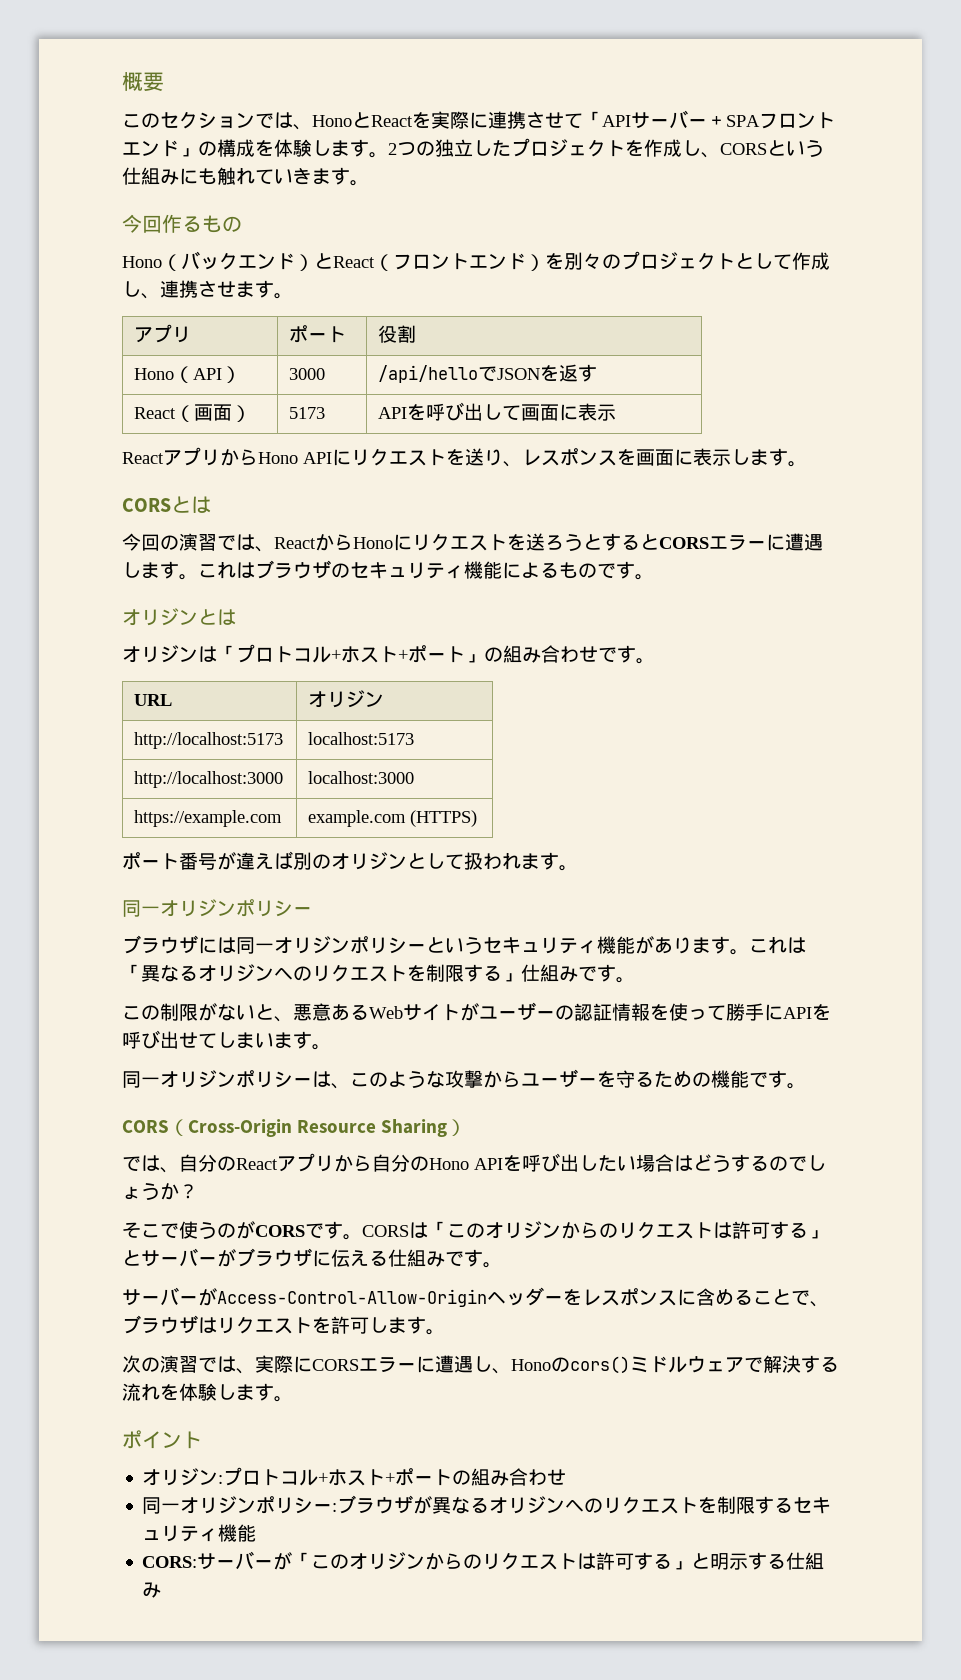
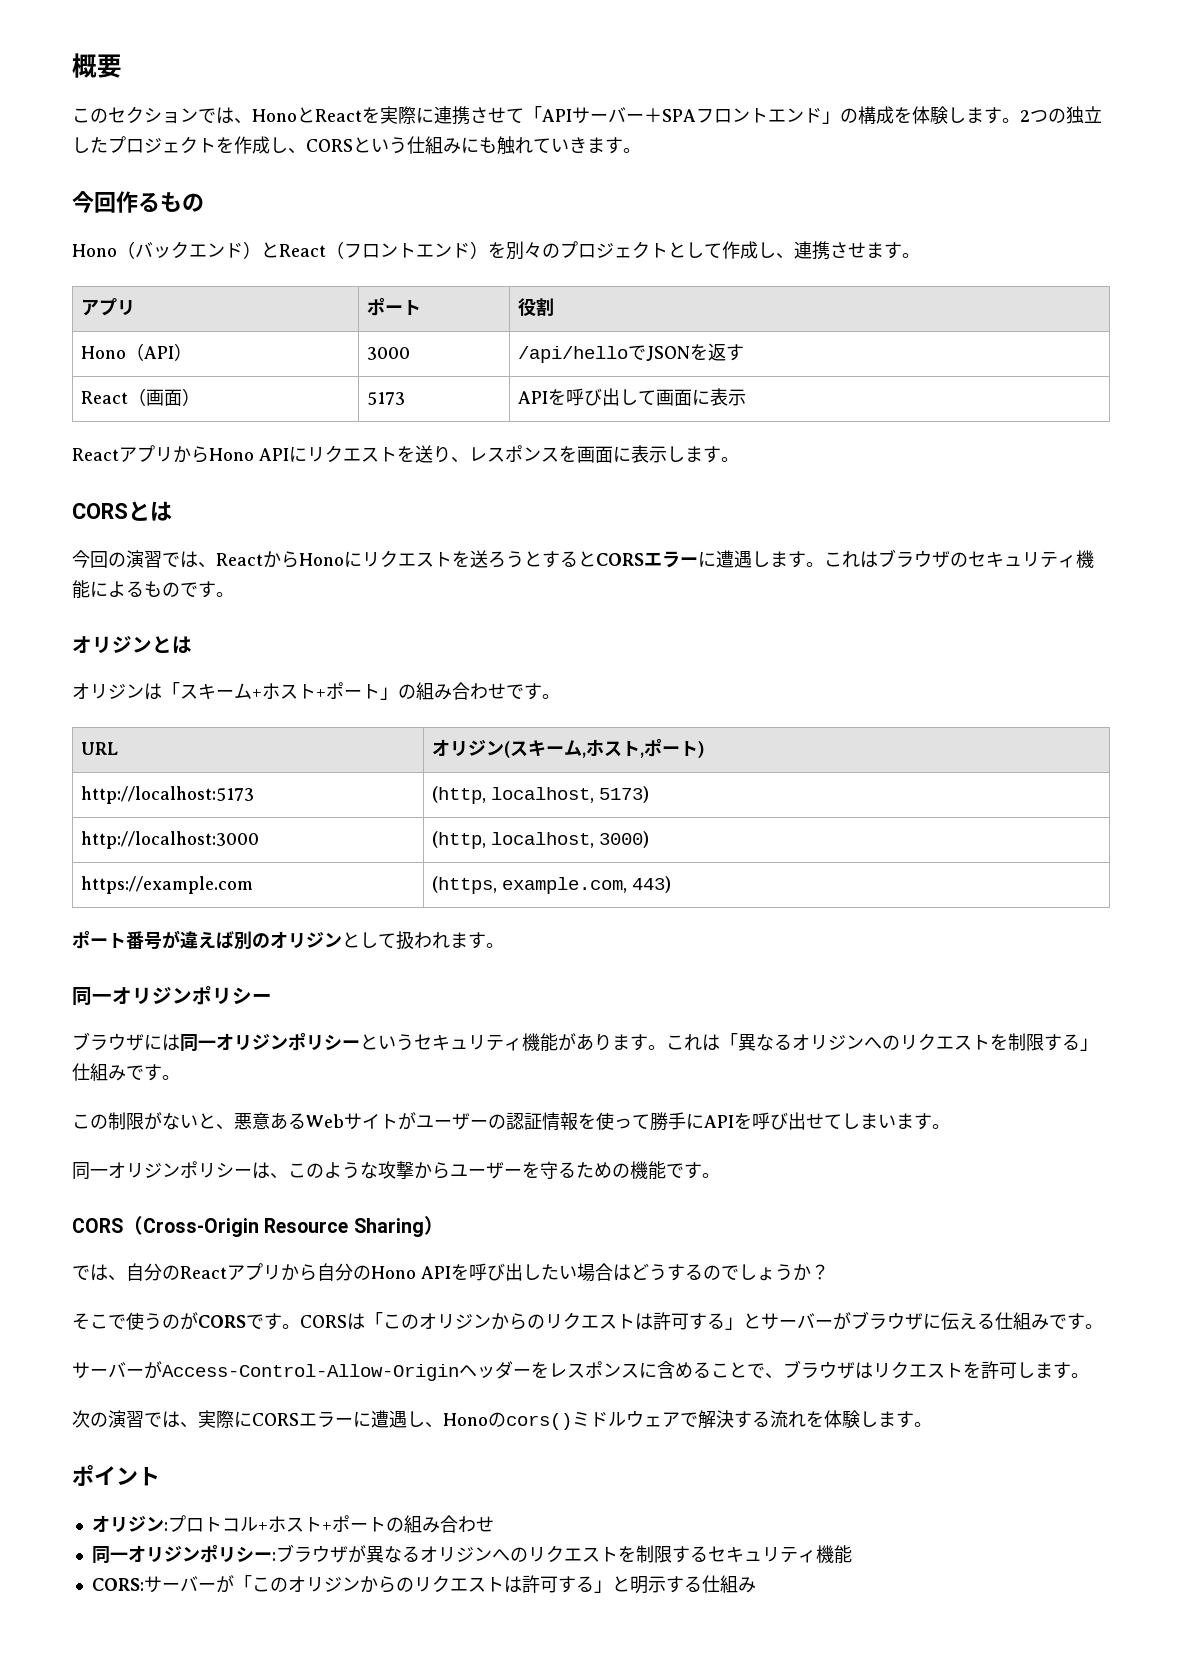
[236,644,331,663] プロトコル -> [180,683,252,699] スキーム
[134,732,284,749] [308,732,415,745] [134,771,284,788] [308,771,415,784] [134,810,283,827] [308,810,478,827] // http://localhost:5173 | localhost:5173 // http://localhost:3000 | localhost:3000 // https://example.com | example.com (HTTPS) -> [504,738,705,758] [81,786,255,804] [432,786,650,804] [81,831,260,849] [432,831,650,849] [81,876,254,894] [432,876,672,894] (スキーム,ホスト,ポート) // http://localhost:5173 | (http, localhost, 5173) // http://localhost:3000 | (http, localhost, 3000) // https://example.com | (https, example.com, 443)

